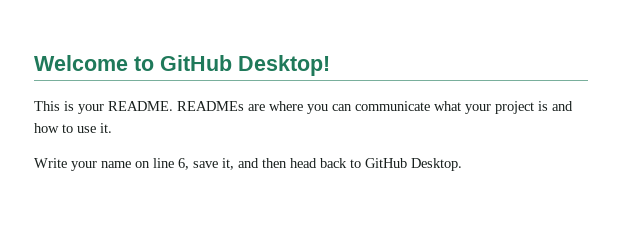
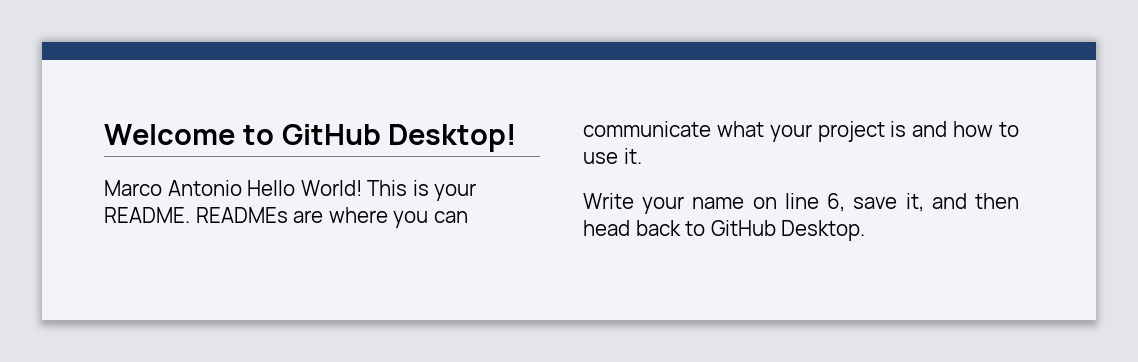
(330, 65) none -> [104,180,362,196] Marco Antonio Hello World!

